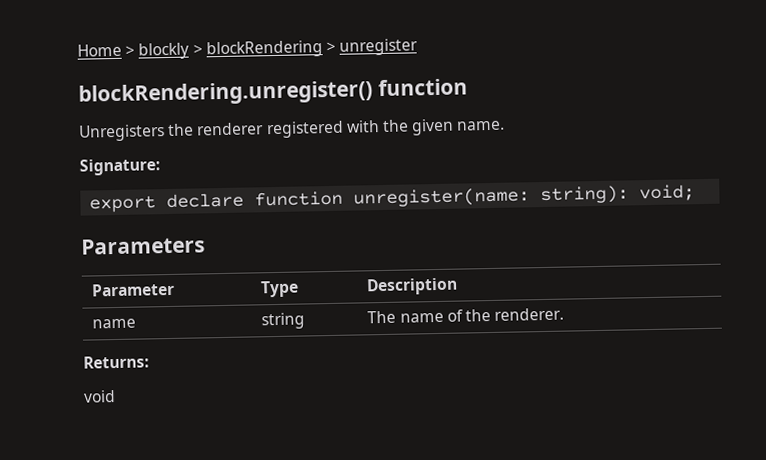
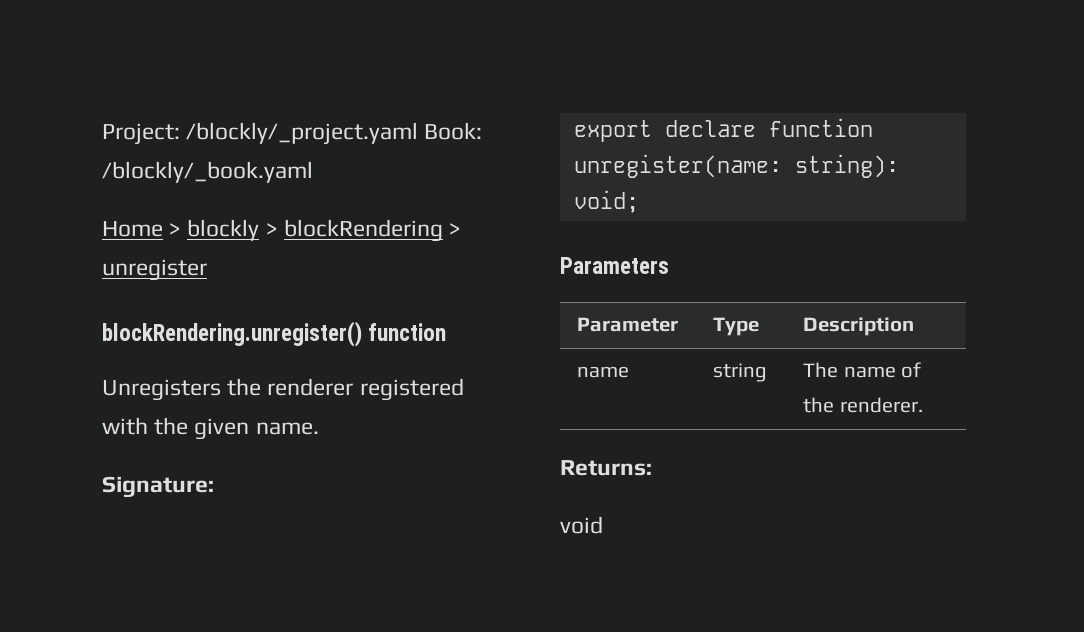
(77, 50) none -> [102,122,483,145] [102,161,313,183] Project: /blockly/_project.yaml Book: /blockly/_book.yaml //

